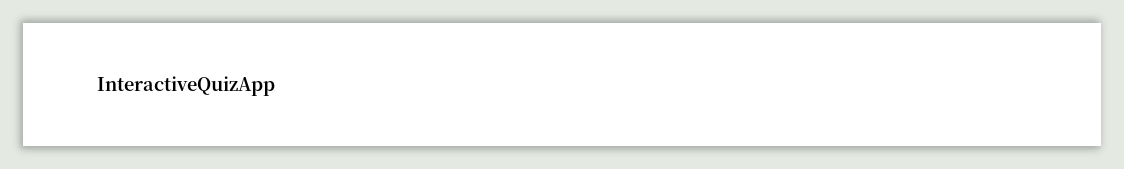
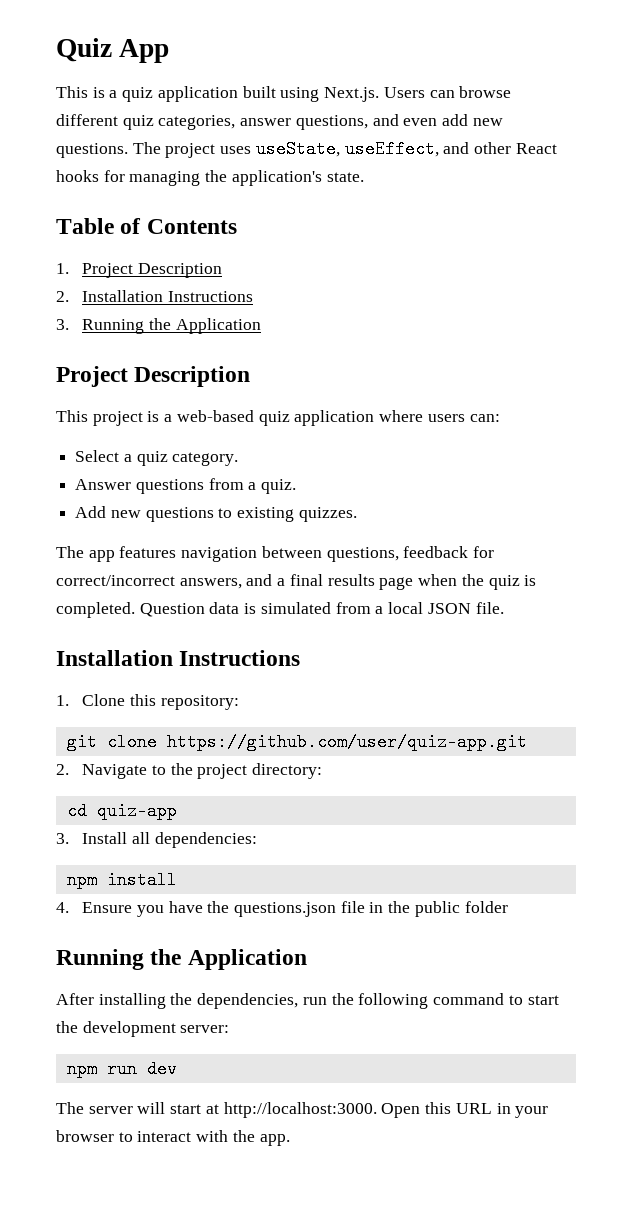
[97,76,275,96] InteractiveQuizApp -> [56,38,170,63] [56,86,512,102] [56,114,503,130] [56,140,557,158] [56,170,364,186] [56,218,237,234] [56,263,222,278] [56,290,253,302] [56,318,261,334] [56,366,251,387] [56,410,500,426] [75,450,239,466] [75,478,297,494] [75,506,357,522] [56,546,495,562] [56,574,537,590] [56,602,504,618] [56,650,301,666] [56,694,239,710] [66,733,527,751] [56,763,322,779] [66,802,177,820] [56,832,257,848] [66,871,177,889] [56,901,508,917] [56,949,307,970] [56,993,559,1009] [56,1021,230,1037] [66,1060,177,1078] [56,1102,549,1118] [56,1130,290,1146] Quiz App // This is a quiz application built using Next.js. Users can browse different quiz categories, answer questions, and even add new questions. The project uses useState, useEffect, and other React hooks for managing the application's state. // Table of Contents // 1. Project Description // 2. Installation Instructions // 3. Running the Application // Project Description // This project is a web-based quiz application where users can: // Select a quiz category. // Answer questions from a quiz. // Add new questions to existing quizzes. // The app features navigation between questions, feedback for correct/incorrect answers, and a final results page when the quiz is completed. Question data is simulated from a local JSON file. // Installation Instructions // 1. Clone this repository: // git clone https://github.com/user/quiz-app.git // 2. Navigate to the project directory: // cd quiz-app // 3. Install all dependencies: // npm install // 4. Ensure you have the questions.json file in the public folder // Running the Application // After installing the dependencies, run the following command to start the development server: // npm run dev // The server will start at http://localhost:3000. Open this URL in your browser to interact with the app.

